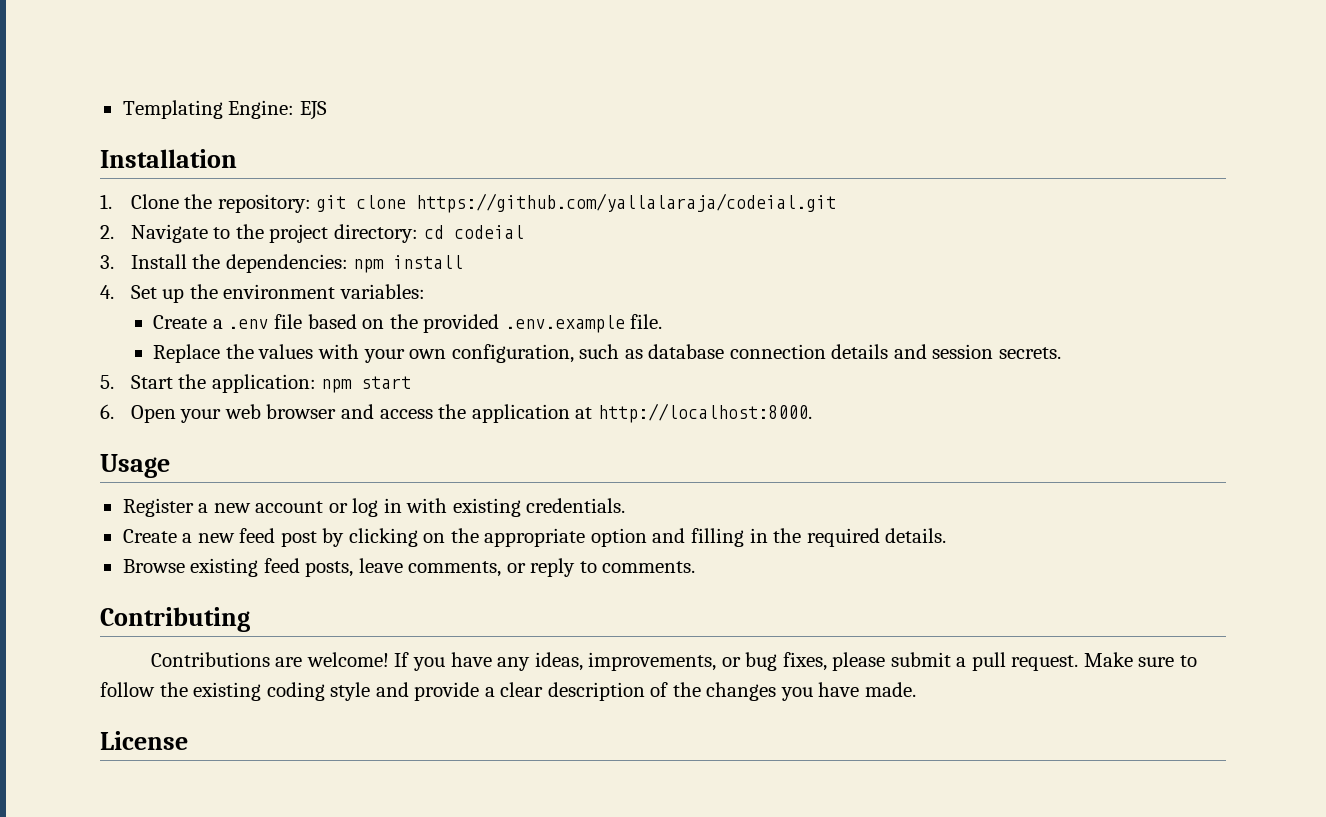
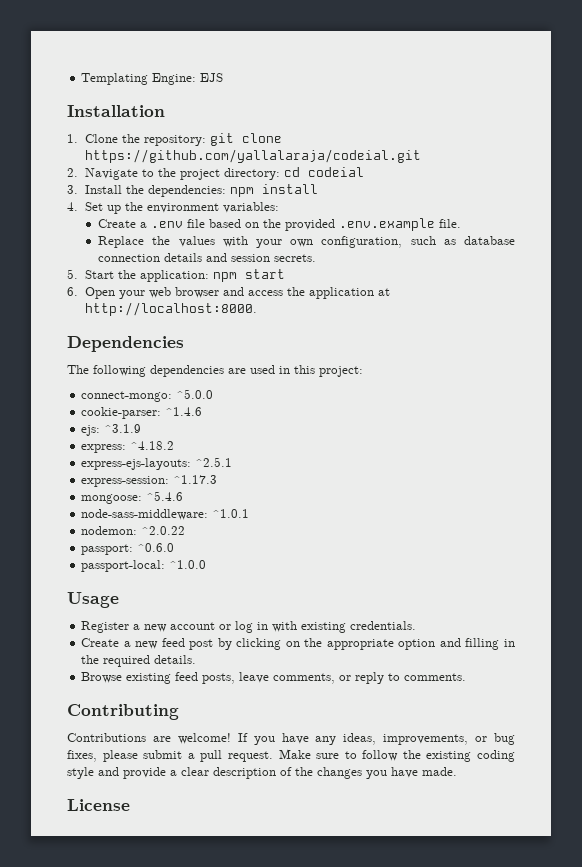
(812, 413) none -> [67,336,184,352] [67,365,363,377] [81,389,214,402] [81,407,203,419] [81,424,142,436] [81,441,175,453] [81,457,233,470] [81,475,218,487] [81,491,184,504] [81,509,250,520] [81,526,186,535] [81,543,175,555] [81,560,207,572] // Dependencies // The following dependencies are used in this project: // connect-mongo: ^5.0.0 // cookie-parser: ^1.4.6 // ejs: ^3.1.9 // express: ^4.18.2 // express-ejs-layouts: ^2.5.1 // express-session: ^1.17.3 // mongoose: ^5.4.6 // node-sass-middleware: ^1.0.1 // nodemon: ^2.0.22 // passport: ^0.6.0 // passport-local: ^1.0.0

